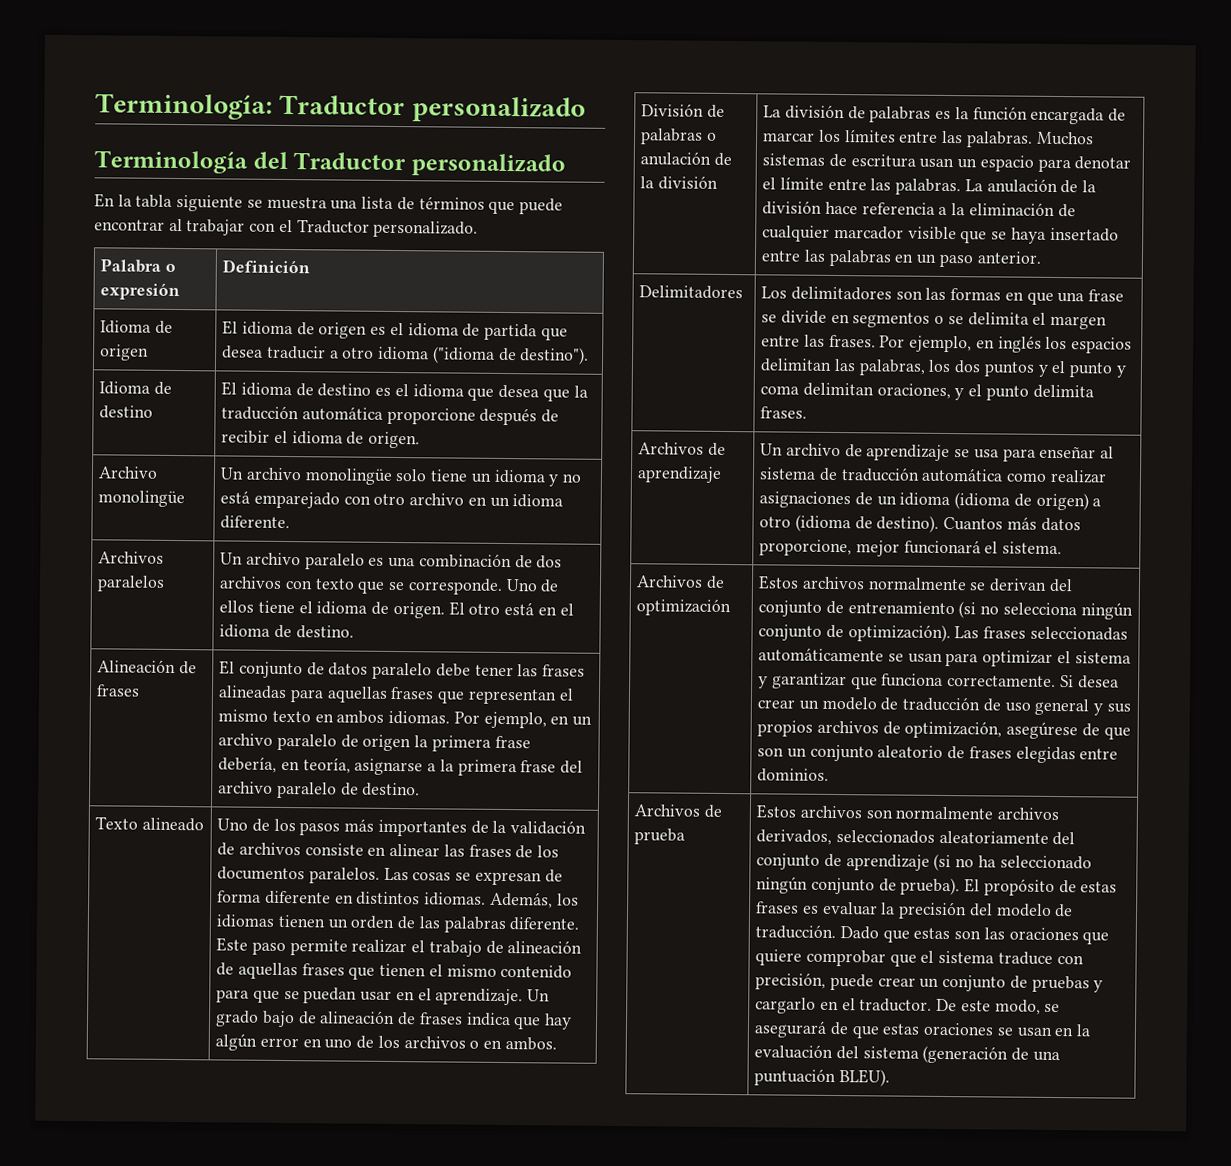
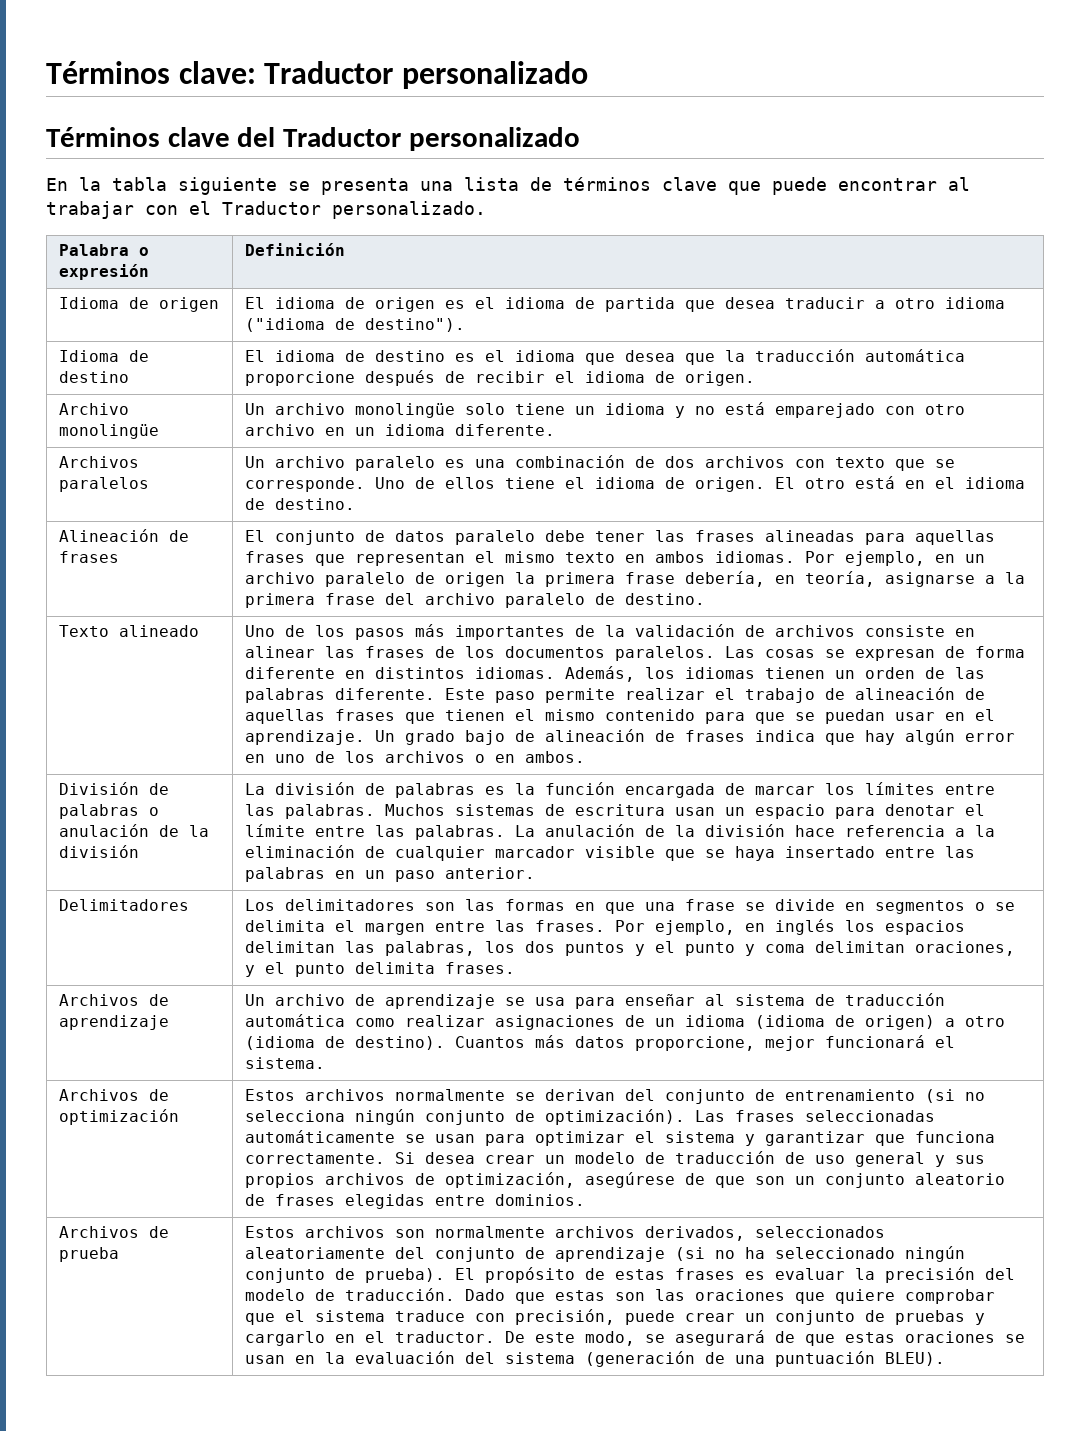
[95,93,586,123] [94,150,248,174] Terminología: Traductor personalizado // Terminología -> [46,61,588,89] [46,127,230,147] Términos clave: Traductor personalizado // Términos clave
[266,196,327,210] muestra -> [321,178,409,195] presenta
(485, 203) none -> [662,177,717,191] clave

